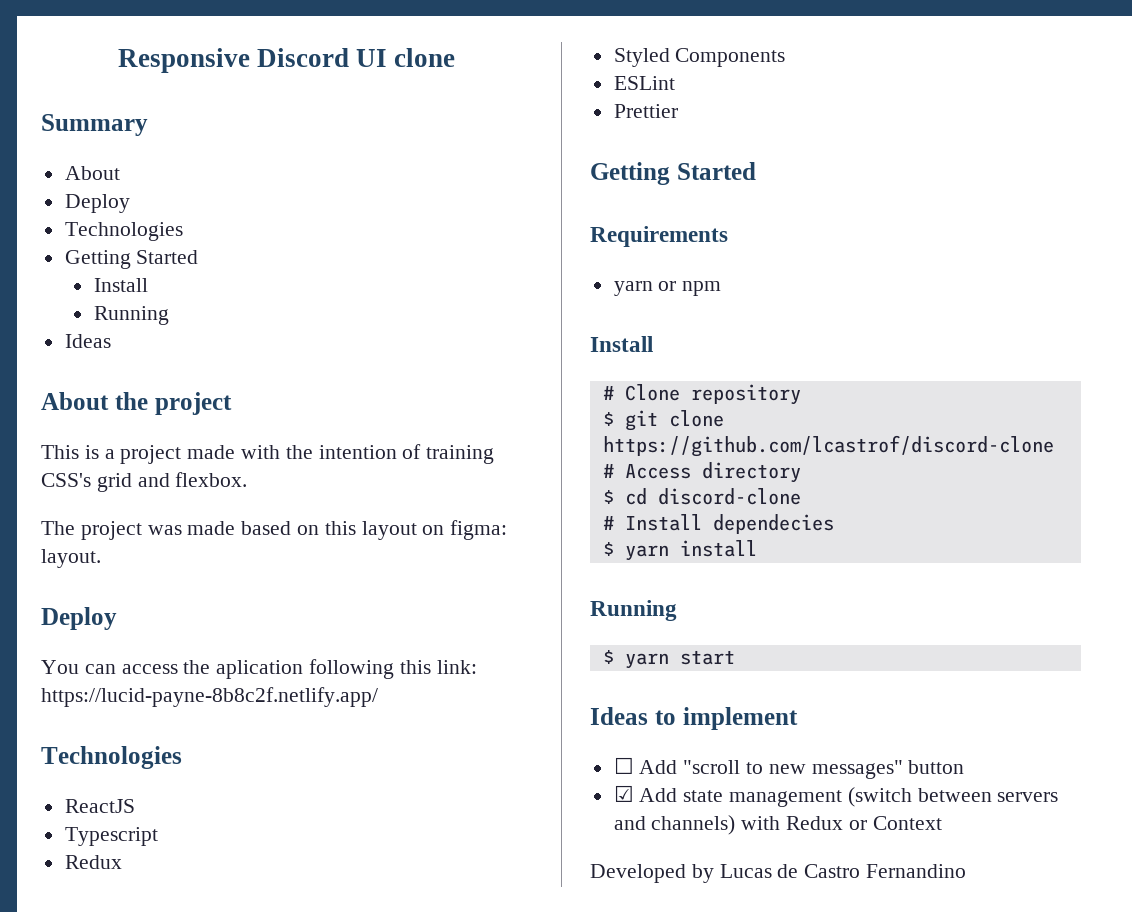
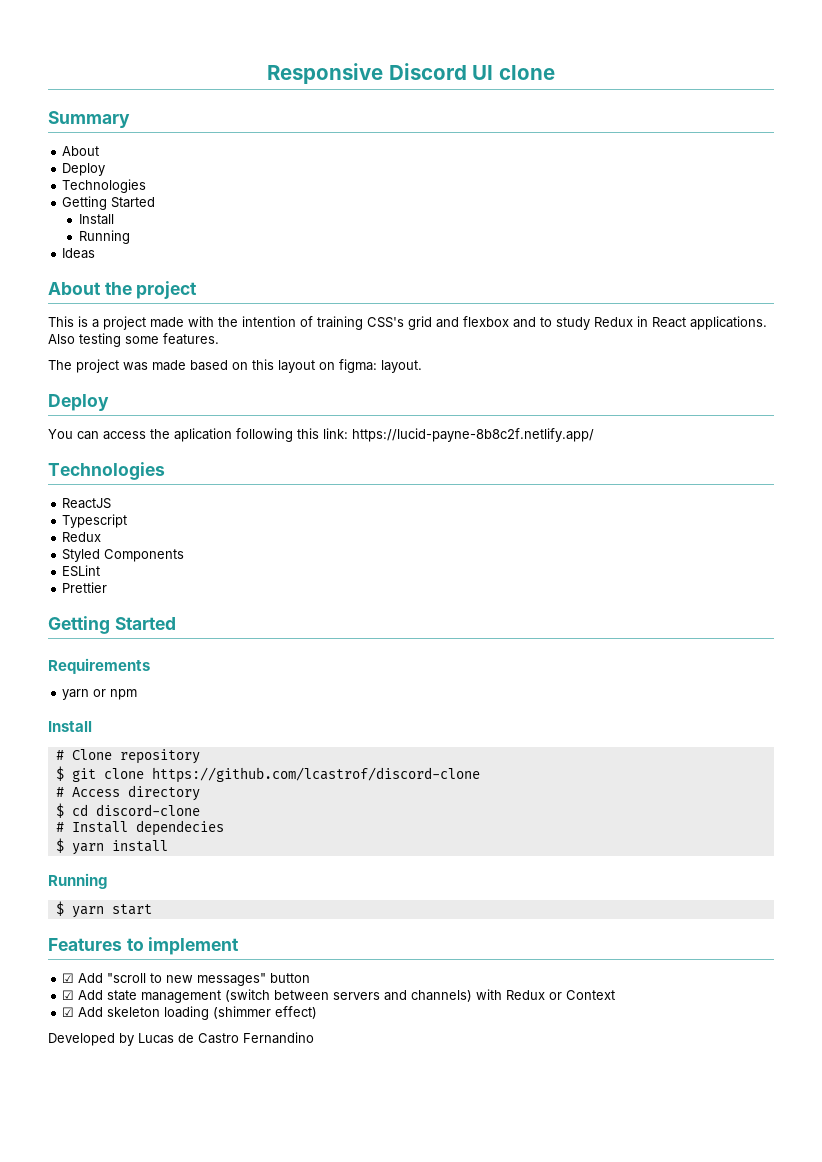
[175,472,248,487] flexbox. -> [463,316,767,330] [48,333,219,347] flexbox and to study Redux in React applications. Also testing some features.
[590,707,648,725] Ideas -> [48,938,122,951] Features
[613,757,634,774] ☐ -> [62,973,75,983] ☑
(942, 823) none -> [62,1006,318,1020] // ☑ Add skeleton loading (shimmer effect)

